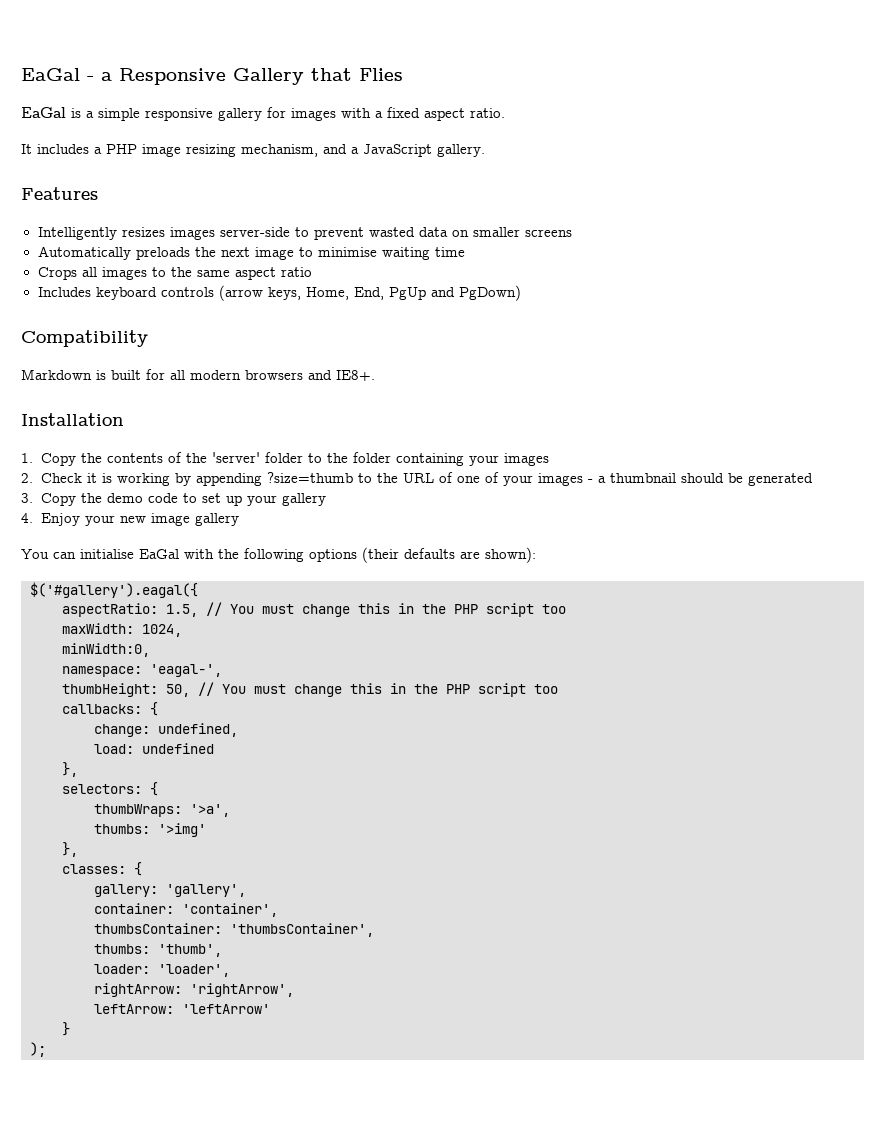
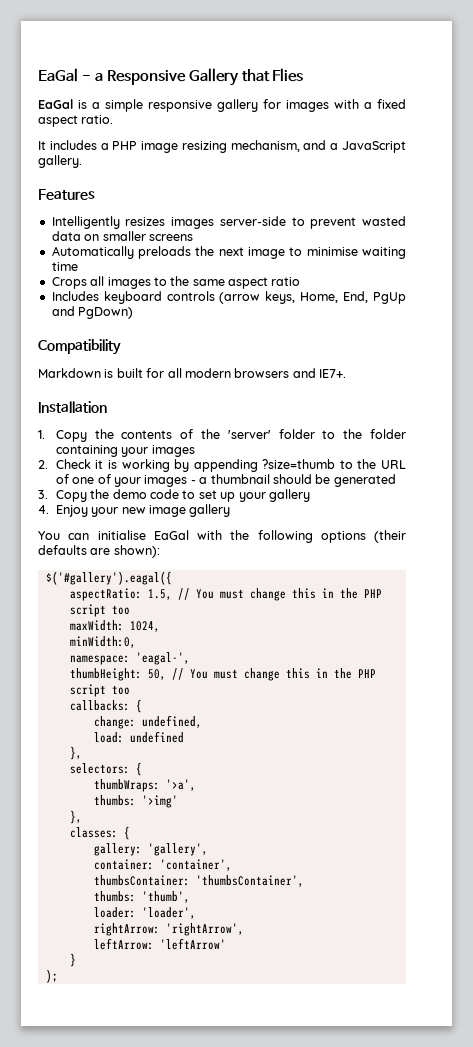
[336,370,375,381] IE8+. -> [319,369,346,378] IE7+.

